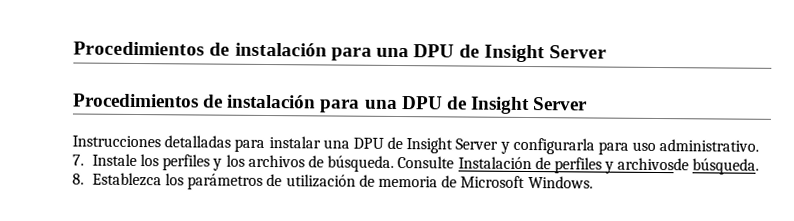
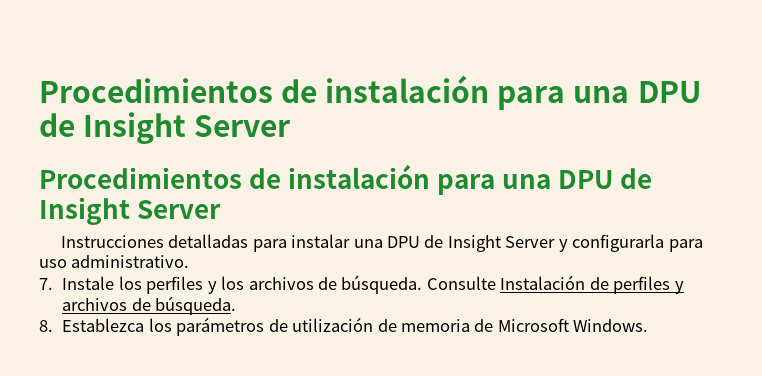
[617,157,690,171] archivosde -> [62,298,151,311] archivos de

